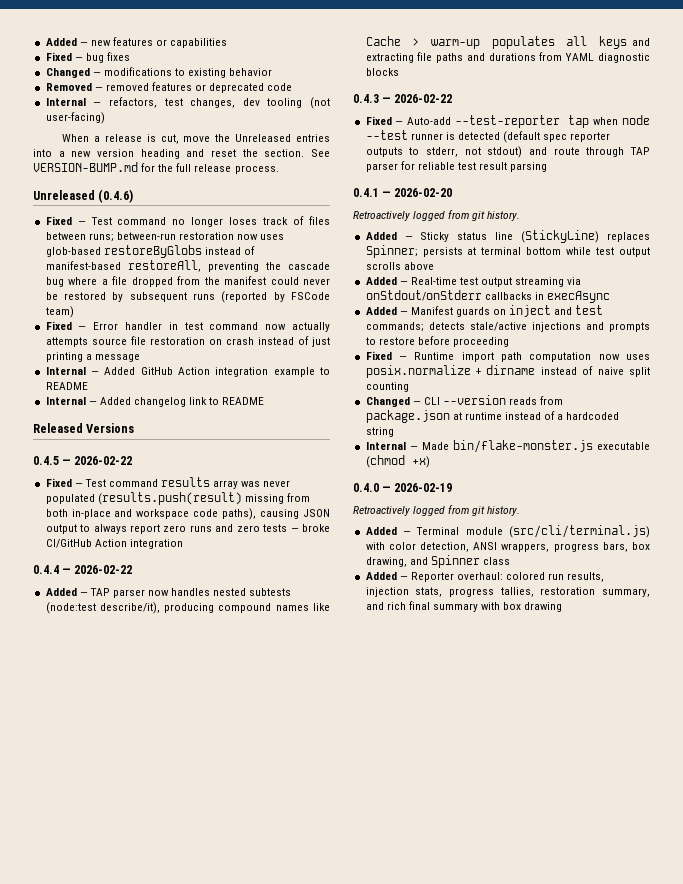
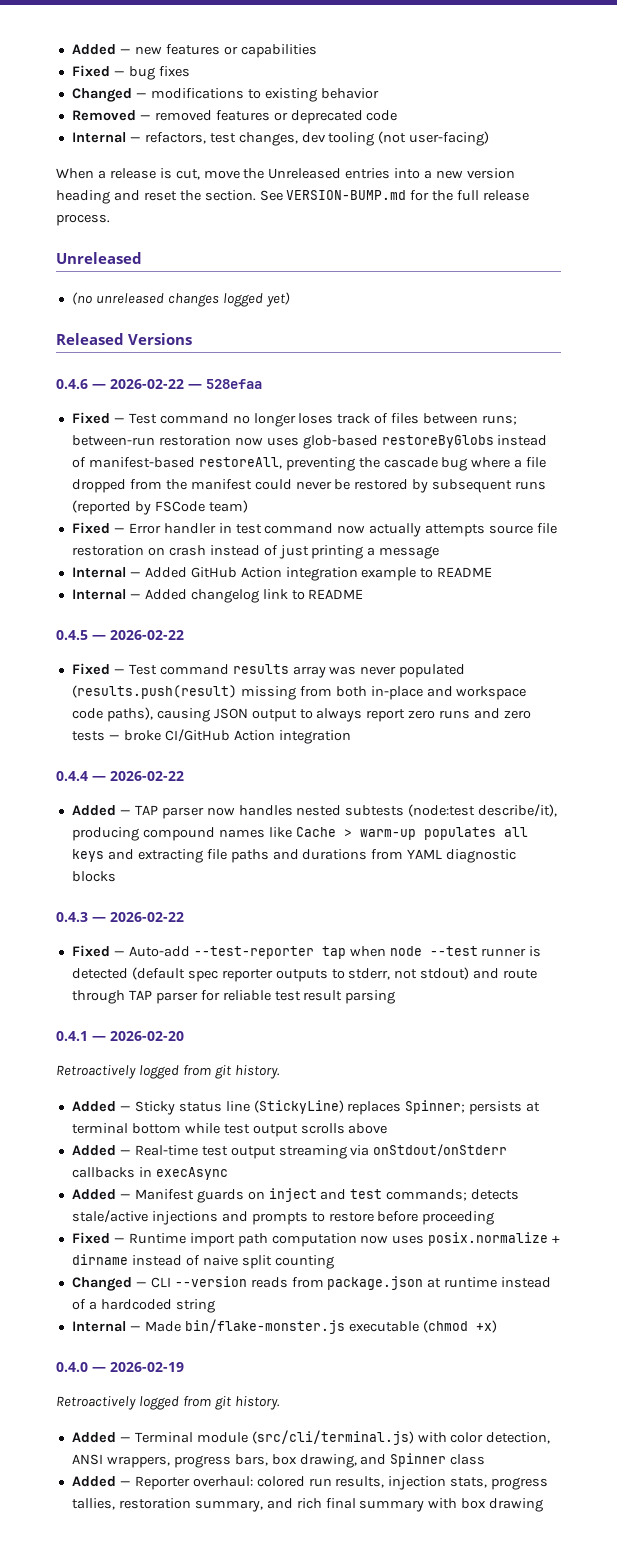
[98,189,134,203] (0.4.6) -> [71,292,290,307] [56,333,193,345] [56,379,262,389] // (no unreleased changes logged yet) // Released Versions // 0.4.6 — 2026-02-22 — 528efaa
[33,423,135,433] // Released Versions -> (364, 594) none

